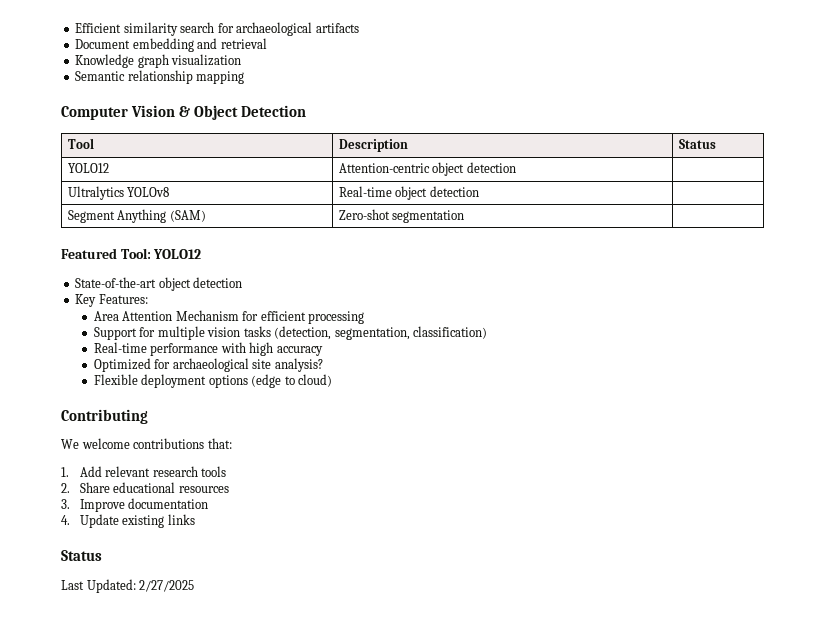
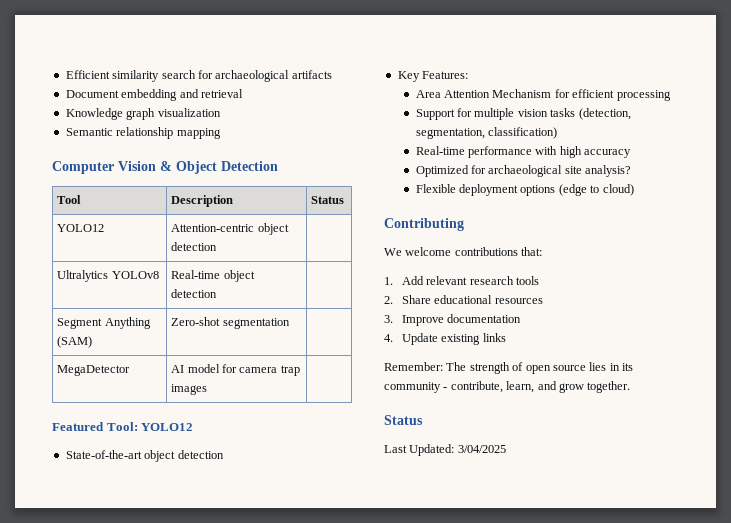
(465, 216) none -> [57,365,131,376] [171,364,300,376] [171,384,208,395] // MegaDetector | AI model for camera trap images |
(195, 519) none -> [384,362,633,374] [384,381,631,393] // Remember: The strength of open source lies in its community - contribute, learn, and grow together.
[139,580,195,592] 2/27/2025 -> [457,445,506,453] 3/04/2025

